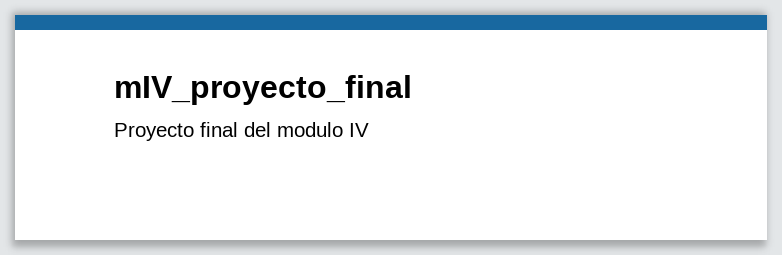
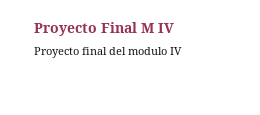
[114,75,412,105] mIV_proyecto_final -> [34,22,174,36] Proyecto Final M IV

